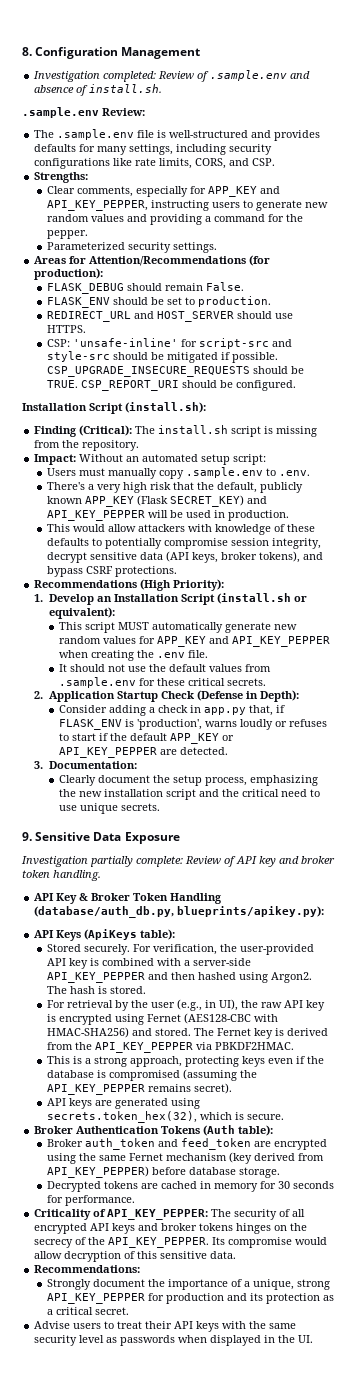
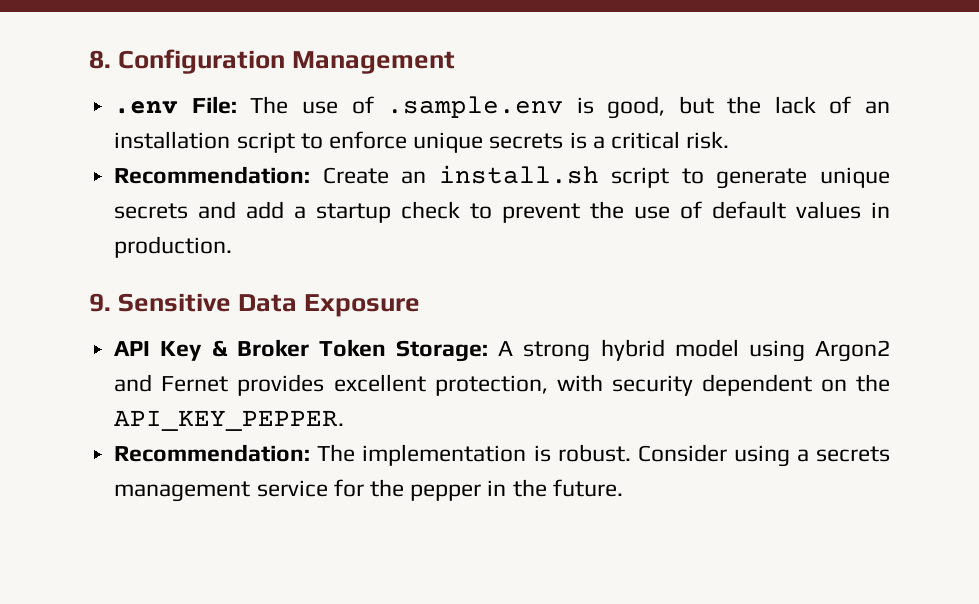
[33,70,311,82] [34,84,163,96] [22,107,145,118] [34,129,321,141] [34,144,273,155] [34,158,276,169] [34,172,89,183] [46,186,280,197] [46,200,328,211] [46,214,303,225] [46,230,88,239] [46,242,217,253] [34,255,271,266] [34,268,104,280] [46,282,244,294] [46,296,271,308] [46,311,293,322] [46,325,86,333] [46,338,292,349] [46,351,278,363] [46,366,304,377] [46,380,296,391] [22,402,206,414] [34,425,318,437] [34,440,140,451] [34,454,267,465] [46,467,310,479] [46,482,303,493] [46,495,267,507] [46,510,289,521] [46,524,315,535] [46,538,321,549] [46,551,323,563] [46,566,177,577] [34,579,225,591] [34,593,307,605] [48,607,115,619] [59,622,298,633] [59,636,331,647] [59,650,209,661] [59,664,272,672] [59,677,267,688] [34,690,299,702] [59,705,286,716] [59,719,328,730] [59,733,235,744] [59,747,229,758] [34,761,137,769] [59,775,319,786] [59,789,321,800] [59,803,161,814] [22,832,180,844] [21,856,335,867] [22,870,101,881] Investigation completed: Review of .sample.env and absence of install.sh. // .sample.env Review: // The .sample.env file is well-structured and provides defaults for many settings, including security configurations like rate limits, CORS, and CSP. // Strengths: // Clear comments, especially for APP_KEY and API_KEY_PEPPER, instructing users to generate new random values and providing a command for the pepper. // Parameterized security settings. // Areas for Attention/Recommendations (for production): // FLASK_DEBUG should remain False. // FLASK_ENV should be set to production. // REDIRECT_URL and HOST_SERVER should use HTTPS. // CSP: 'unsafe-inline' for script-src and style-src should be mitigated if possible. CSP_UPGRADE_INSECURE_REQUESTS should be TRUE. CSP_REPORT_URI should be configured. // Installation Script (install.sh): // Finding (Critical): The install.sh script is missing from the repository. // Impact: Without an automated setup script: // Users must manually copy .sample.env to .env. // There's a very high risk that the default, publicly known APP_KEY (Flask SECRET_KEY) and API_KEY_PEPPER will be used in production. // This would allow attackers with knowledge of these defaults to potentially compromise session integrity, decrypt sensitive data (API keys, broker tokens), and bypass CSRF protections. // Recommendations (High Priority): // 1. Develop an Installation Script (install.sh or equivalent): // This script MUST automatically generate new random values for APP_KEY and API_KEY_PEPPER when creating the .env file. // It should not use the default values from .sample.env for these critical secrets. // 2. Application Startup Check (Defense in Depth): // Consider adding a check in app.py that, if FLASK_ENV is 'production', warns loudly or refuses to start if the default APP_KEY or API_KEY_PEPPER are detected. // 3. Documentation: // Clearly document the setup process, emphasizing the new installation script and the critical need to use unique secrets. // 9. Sensitive Data Exposure // Investigation partially complete: Review of API key and broker token handling. -> [114,96,891,119] [114,131,730,153] [114,165,891,189] [114,201,890,223] [114,236,233,258] [89,293,421,317] .env File: The use of .sample.env is good, but the lack of an installation script to enforce unique secrets is a critical risk. // Recommendation: Create an install.sh script to generate unique secrets and add a startup check to prevent the use of default values in production. // 9. Sensitive Data Exposure
[170,893,223,904] [34,906,325,918] [34,929,176,941] [46,944,314,955] [46,958,251,969] [46,972,312,983] [46,986,146,994] [46,999,325,1011] [46,1013,278,1025] [46,1027,328,1039] [46,1042,294,1053] [46,1056,324,1067] [46,1069,257,1081] [46,1083,232,1095] [46,1098,200,1109] [46,1111,284,1123] [34,1125,274,1136] [46,1138,327,1150] [46,1152,324,1164] [46,1166,280,1178] [46,1181,334,1192] [46,1195,135,1206] [34,1209,306,1220] [34,1223,308,1234] [34,1237,328,1248] [34,1251,237,1262] [34,1265,141,1273] [46,1279,330,1290] [46,1293,334,1304] [46,1307,129,1315] [34,1321,297,1332] [34,1335,262,1346] Handling (database/auth_db.py, blueprints/apikey.py): // API Keys (ApiKeys table): // Stored securely. For verification, the user-provided API key is combined with a server-side API_KEY_PEPPER and then hashed using Argon2. The hash is stored. // For retrieval by the user (e.g., in UI), the raw API key is encrypted using Fernet (AES128-CBC with HMAC-SHA256) and stored. The Fernet key is derived from the API_KEY_PEPPER via PBKDF2HMAC. // This is a strong approach, protecting keys even if the database is compromised (assuming the API_KEY_PEPPER remains secret). // API keys are generated using secrets.token_hex(32), which is secure. // Broker Authentication Tokens (Auth table): // Broker auth_token and feed_token are encrypted using the same Fernet mechanism (key derived from API_KEY_PEPPER) before database storage. // Decrypted tokens are cached in memory for 30 seconds for performance. // Criticality of API_KEY_PEPPER: The security of all encrypted API keys and broker tokens hinges on the secrecy of the API_KEY_PEPPER. Its compromise would allow decryption of this sensitive data. // Recommendations: // Strongly document the importance of a unique, strong API_KEY_PEPPER for production and its protection as a critical secret. // Advise users to treat their API keys with the same security level as passwords when displayed -> [396,339,890,362] [114,374,890,396] [114,410,345,431] [114,444,890,467] [114,479,482,502] Storage: A strong hybrid model using Argon2 and Fernet provides excellent protection, with security dependent on the API_KEY_PEPPER. // Recommendation: The implementation is robust. Consider using a secrets management service for the pepper
[298,1335,314,1343] UI. -> [552,479,623,497] future.

